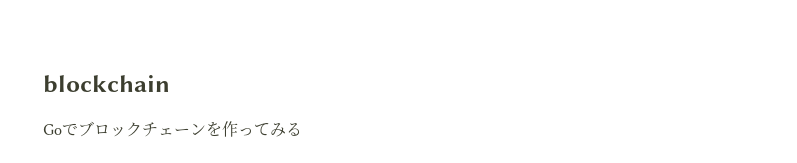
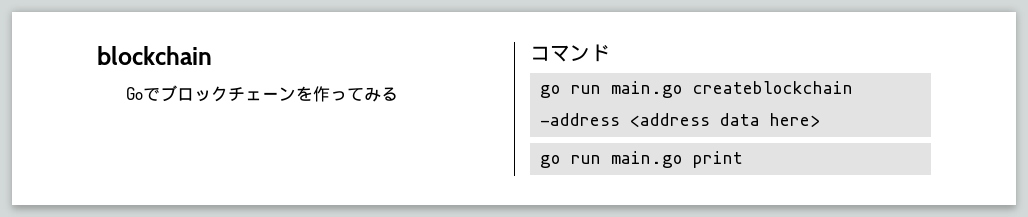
(302, 129) none -> [530,44,610,62] [540,81,854,98] [540,113,821,127] [540,151,744,168] // コマンド // go run main.go createblockchain -address <address data here> // go run main.go print

